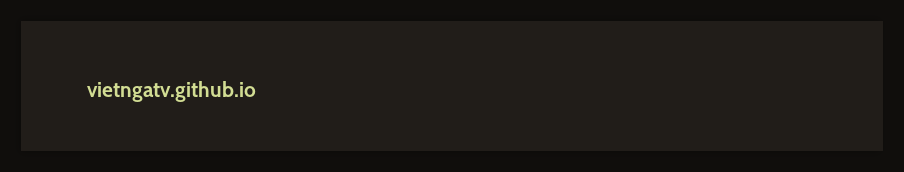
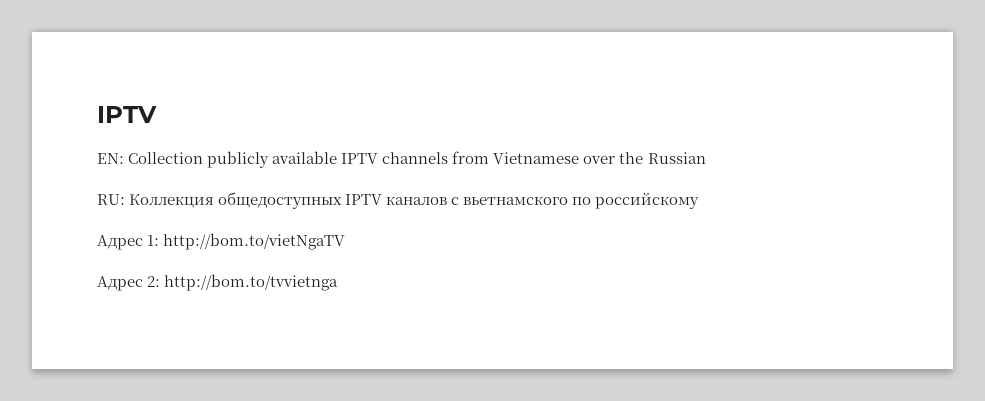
[87,81,256,102] vietngatv.github.io -> [97,106,157,123] [97,151,706,168] [97,192,700,209] [97,233,346,250] [97,274,339,291] IPTV // EN: Collection publicly available IPTV channels from Vietnamese over the Russian // RU: Коллекция общедоступных IPTV каналов с вьетнамского по российскому // Адрес 1: http://bom.to/vietNgaTV // Адрес 2: http://bom.to/tvvietnga

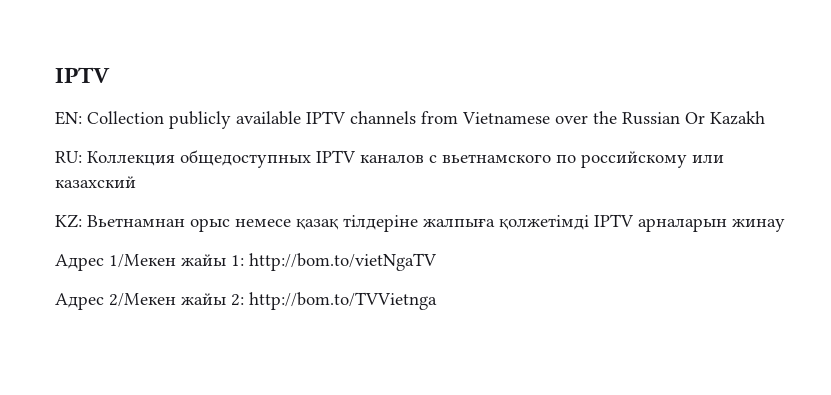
(706, 158) none -> [685,111,765,125] Or Kazakh
[97,235,143,250] // Адрес -> [692,154,724,163] [55,176,136,188] [55,214,785,232] [55,254,226,271] или казахский // KZ: Вьетнамнан орыс немесе қазақ тілдеріне жалпыға қолжетімді IPTV арналарын жинау // Адрес 1/Мекен жайы
[147,274,339,291] 2: http://bom.to/tvvietnga -> [109,292,437,310] 2/Мекен жайы 2: http://bom.to/TVVietnga

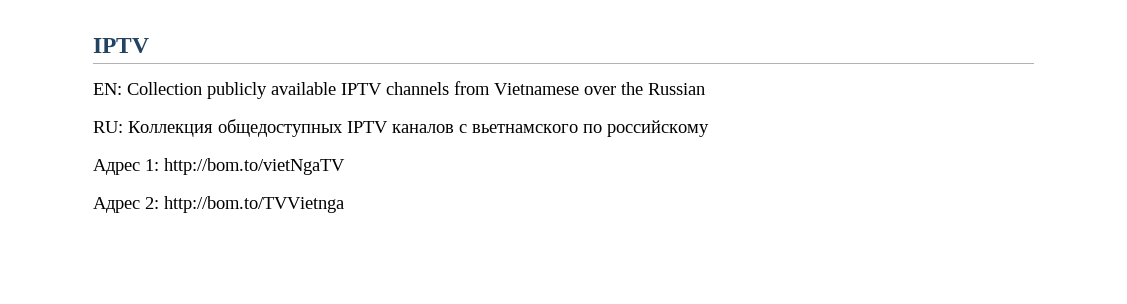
[685,111,765,125] Or Kazakh -> (705, 89) none
[692,154,724,163] [55,176,136,188] [55,214,785,232] [55,254,226,271] или казахский // KZ: Вьетнамнан орыс немесе қазақ тілдеріне жалпыға қолжетімді IPTV арналарын жинау // Адрес 1/Мекен жайы -> [93,159,140,175] // Адрес
[109,293,226,307] 2/Мекен жайы -> (140, 205) none

